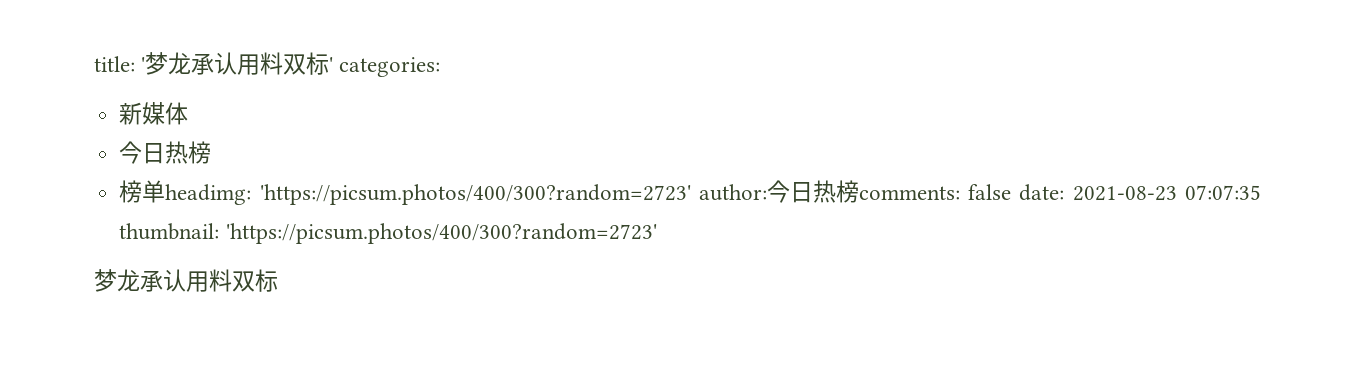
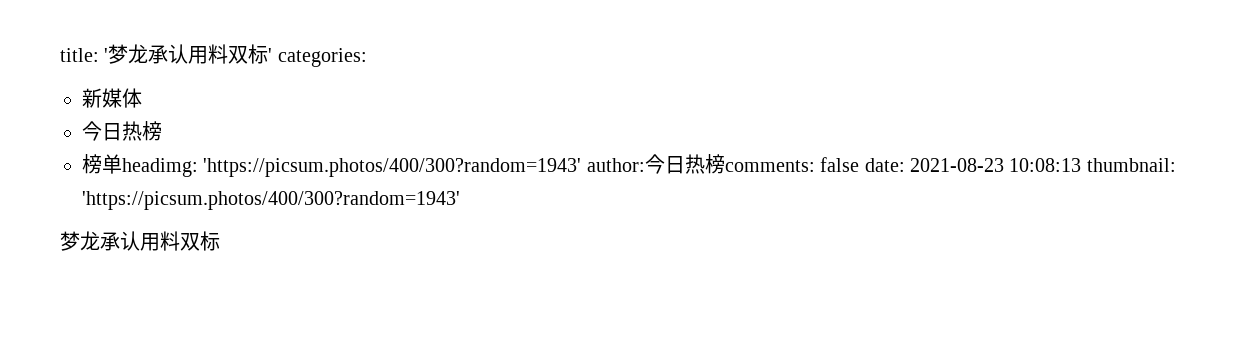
[259,184,691,205] 'https://picsum.photos/400/300?random=2723' -> [203,158,582,177] 'https://picsum.photos/400/300?random=1943'
[1185,185,1261,200] [119,223,657,244] 07:07:35 thumbnail: 'https://picsum.photos/400/300?random=2723' -> [1009,158,1176,172] [82,191,460,210] 10:08:13 thumbnail: 'https://picsum.photos/400/300?random=1943'

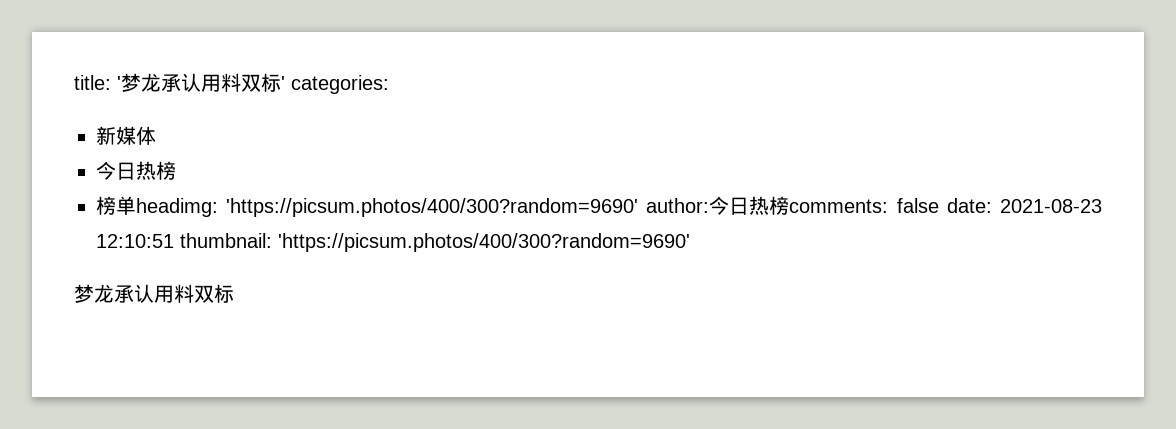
[203,158,582,177] 'https://picsum.photos/400/300?random=1943' -> [226,198,639,217] 'https://picsum.photos/400/300?random=9690'
[1009,158,1176,172] [82,191,460,210] 10:08:13 thumbnail: 'https://picsum.photos/400/300?random=1943' -> [96,233,690,252] 12:10:51 thumbnail: 'https://picsum.photos/400/300?random=9690'

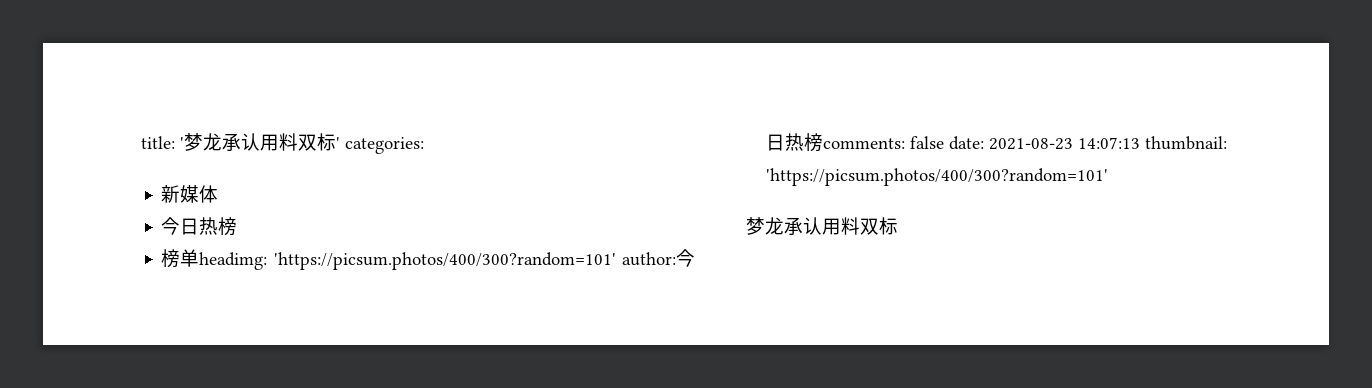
[226,198,639,217] 'https://picsum.photos/400/300?random=9690' -> [273,252,616,270] 'https://picsum.photos/400/300?random=101'
[96,233,690,252] 12:10:51 thumbnail: 'https://picsum.photos/400/300?random=9690' -> [1078,136,1228,150] [766,168,1109,186] 14:07:13 thumbnail: 'https://picsum.photos/400/300?random=101'

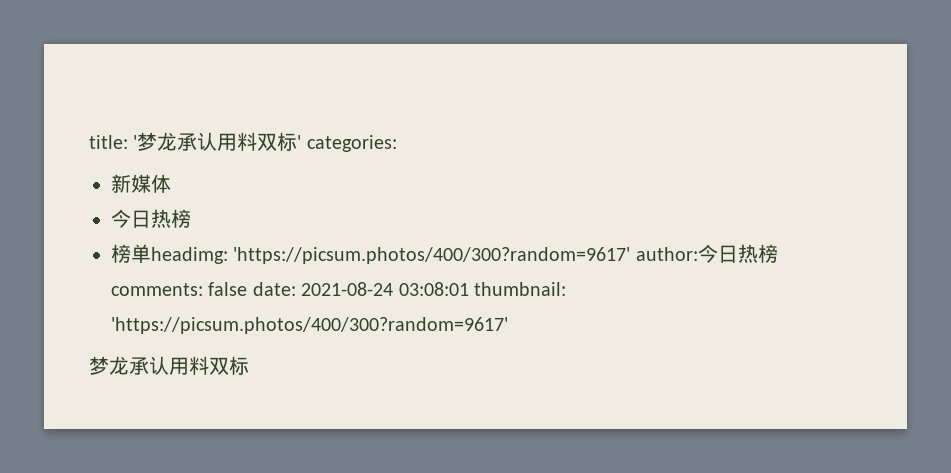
[273,252,616,270] 'https://picsum.photos/400/300?random=101' -> [233,247,631,264] 'https://picsum.photos/400/300?random=9617'
[989,136,1228,150] [766,168,1109,186] 2021-08-23 14:07:13 thumbnail: 'https://picsum.photos/400/300?random=101' -> [301,282,566,296] [111,317,508,334] 2021-08-24 03:08:01 thumbnail: 'https://picsum.photos/400/300?random=9617'

